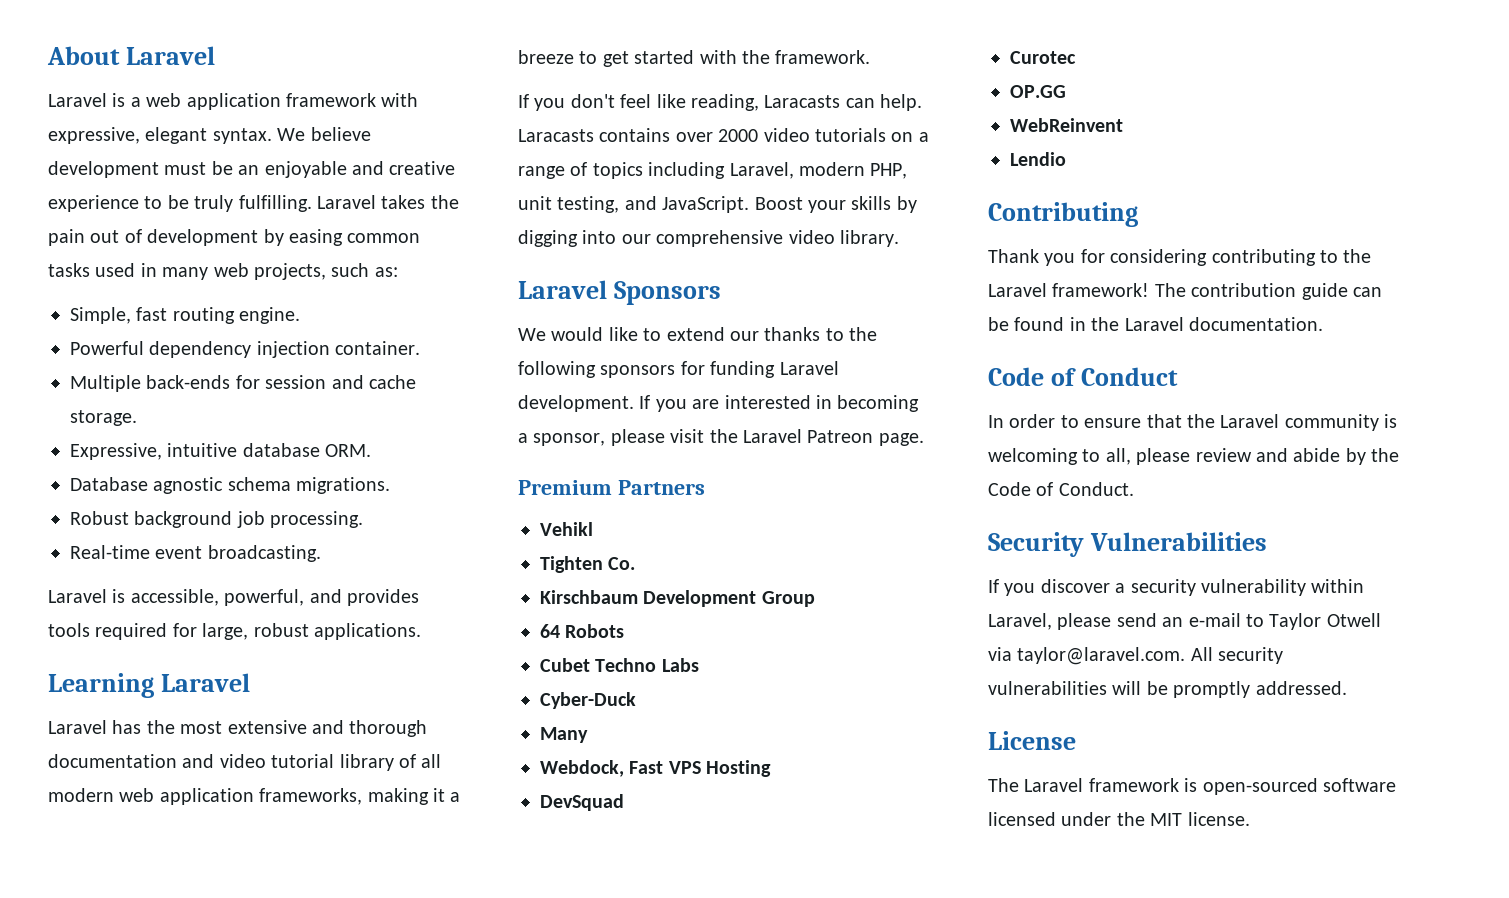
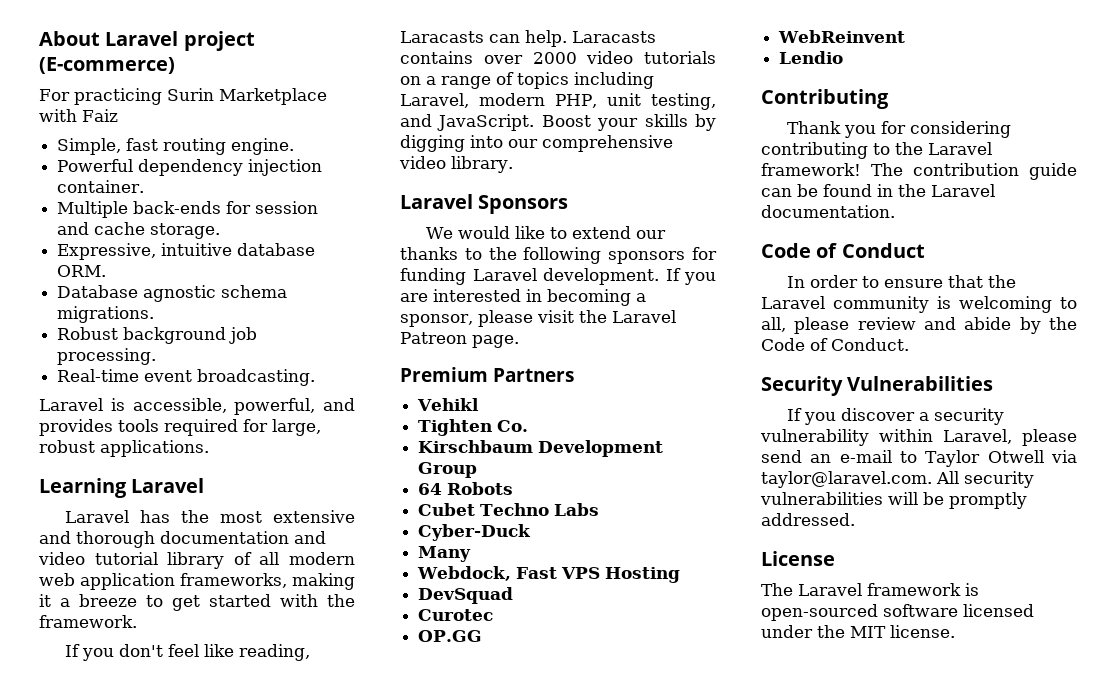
[48,93,419,110] [48,127,371,144] [48,161,456,178] [48,195,459,212] [48,229,421,246] [48,263,398,280] // Laravel is a web application framework with expressive, elegant syntax. We believe development must be an enjoyable and creative experience to be truly fulfilling. Laravel takes the pain out of development by easing common tasks used in many web projects, such as: -> [183,31,255,51] [39,57,175,74] [39,88,327,105] [39,109,118,122] project (E-commerce) // For practicing Surin Marketplace with Faiz

